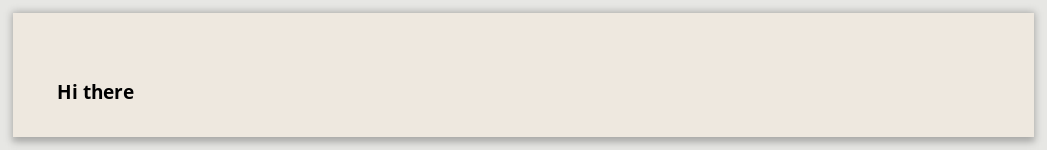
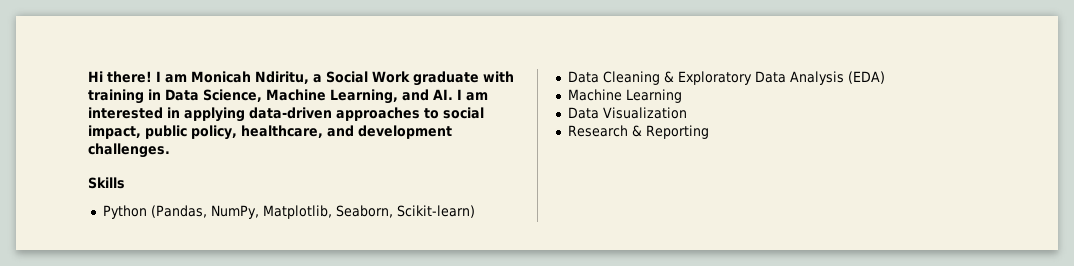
[83,84,135,99] there -> [107,71,514,86] [88,89,488,104] [88,107,484,122] [88,125,452,140] [88,143,170,158] [88,177,125,189] [102,205,475,219] [567,71,885,85] [567,89,682,103] [567,107,687,119] [567,125,709,139] there! I am Monicah Ndiritu, a Social Work graduate with training in Data Science, Machine Learning, and AI. I am interested in applying data-driven approaches to social impact, public policy, healthcare, and development challenges. // Skills // Python (Pandas, NumPy, Matplotlib, Seaborn, Scikit-learn) // Data Cleaning & Exploratory Data Analysis (EDA) // Machine Learning // Data Visualization // Research & Reporting

